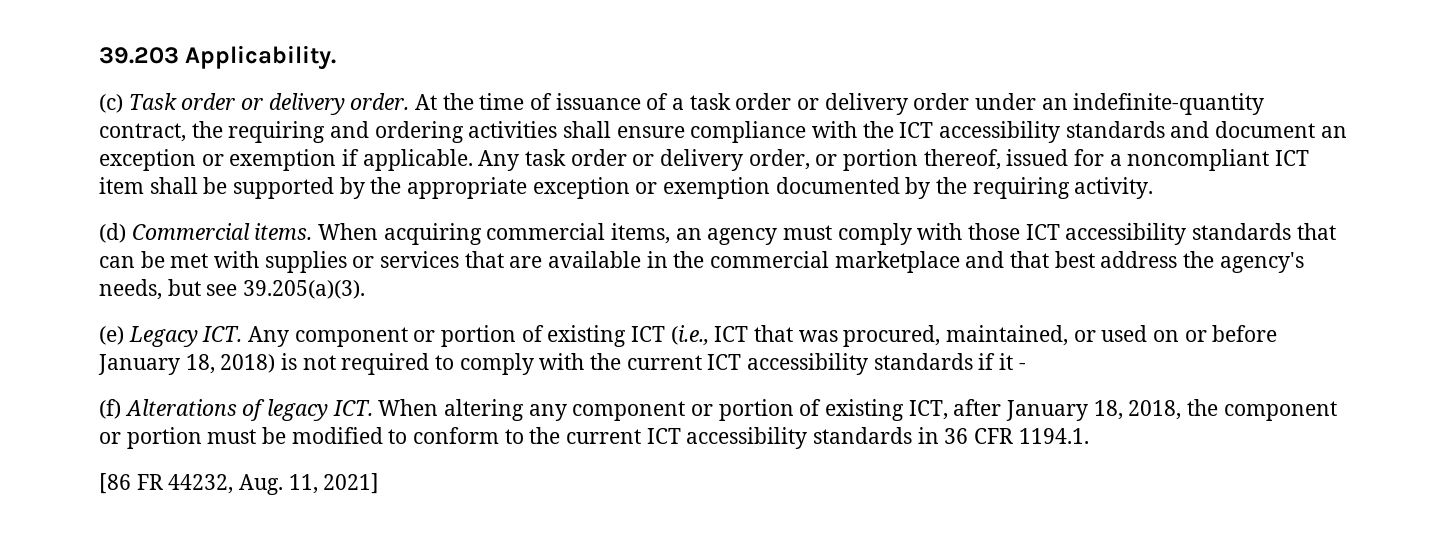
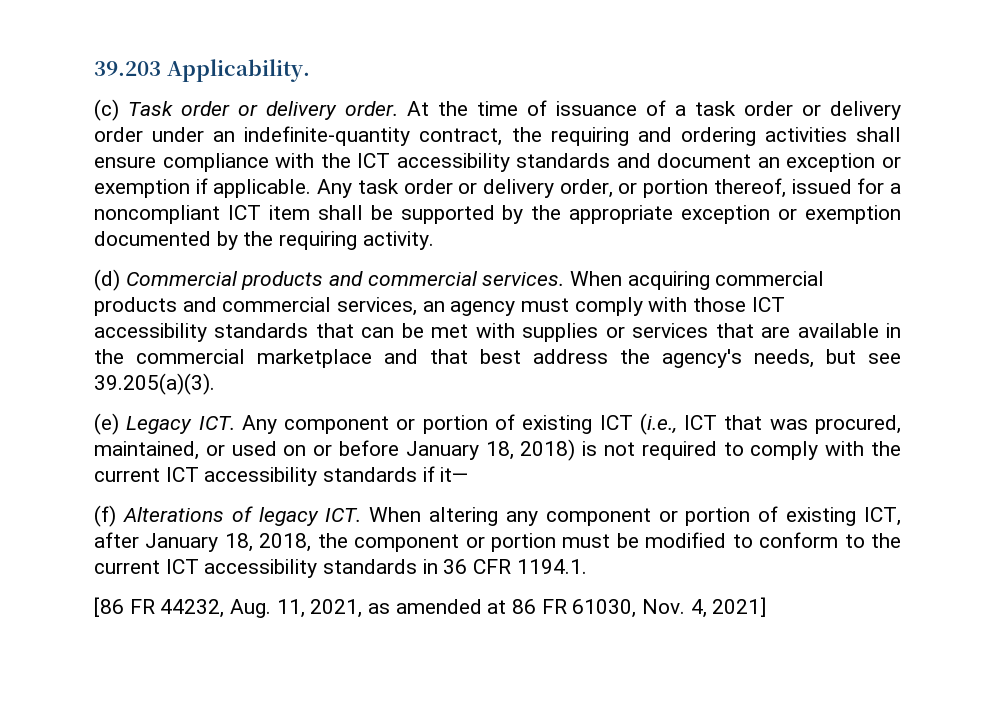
[254,223,671,245] items. When acquiring commercial items, -> [241,271,825,290] [94,297,418,316] products and commercial services. When acquiring commercial products and commercial services,
[999,353,1026,370] it - -> [440,467,469,482] it—
(318, 484) none -> [310,599,707,618] 2021, as amended at 86 FR 61030, Nov. 4,

